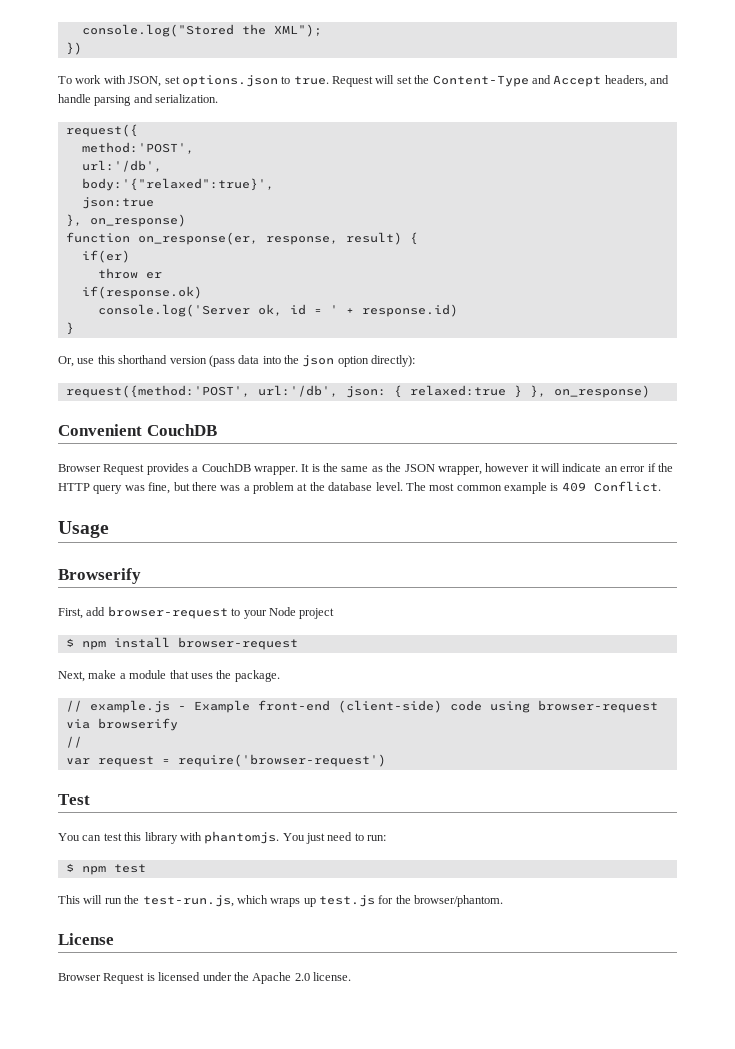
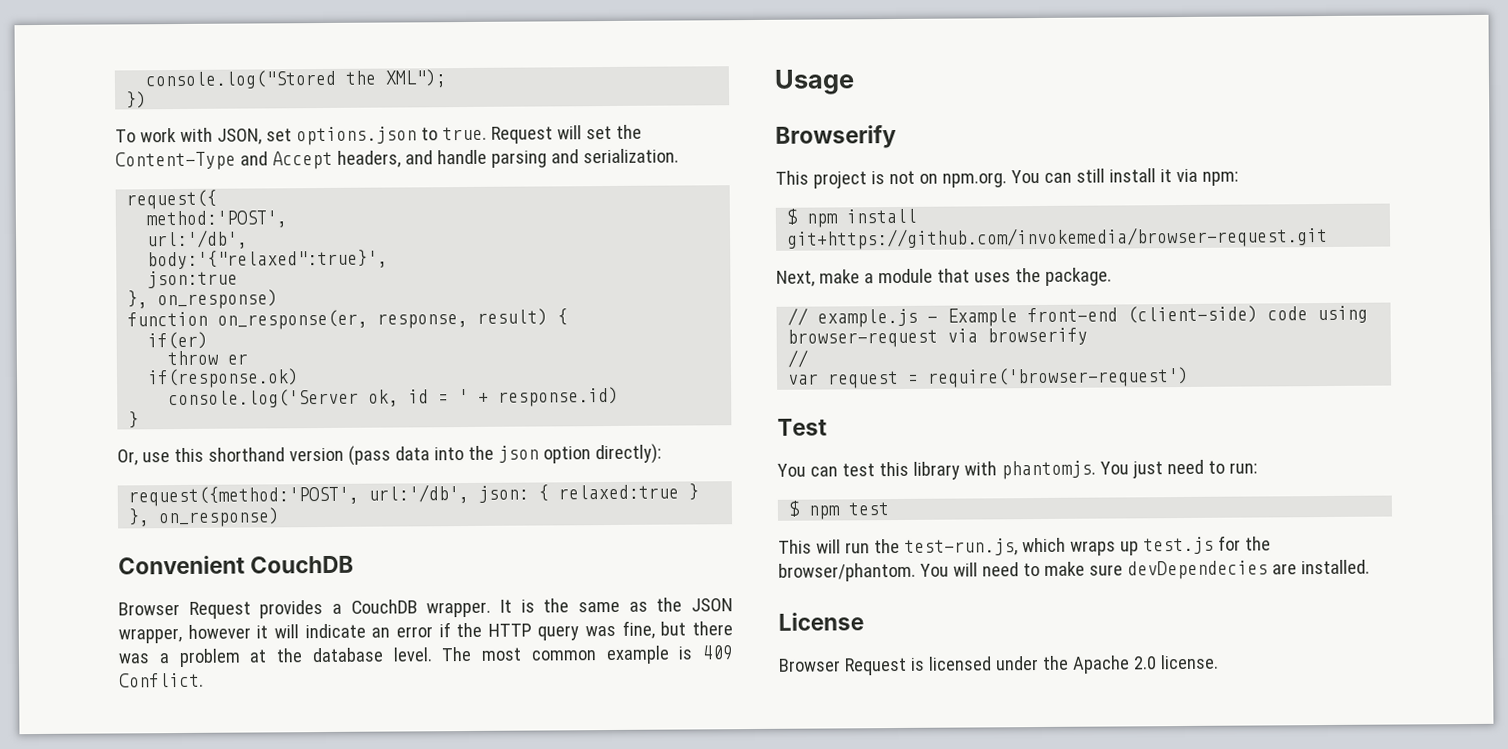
[58,606,335,619] First, add browser-request to your Node project -> [775,168,1239,189] This project is not on npm.org. You can still install it via npm:
[177,637,298,650] browser-request -> [786,225,1329,250] git+https://github.com/invokemedia/browser-request.git
(504, 901) none -> [919,559,1370,580] You will need to make sure devDependecies are installed.

